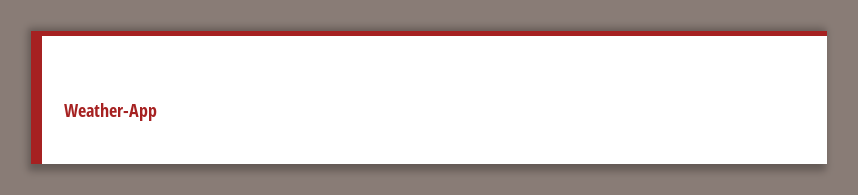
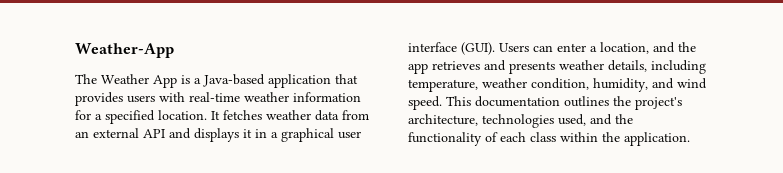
(157, 112) none -> [75,74,358,88] [75,92,361,106] [75,110,369,124] [75,128,361,142] [408,42,696,55] [408,60,706,74] [408,78,707,92] [408,96,682,110] [408,114,633,128] [408,132,690,146] // The Weather App is a Java-based application that provides users with real-time weather information for a specified location. It fetches weather data from an external API and displays it in a graphical user interface (GUI). Users can enter a location, and the app retrieves and presents weather details, including temperature, weather condition, humidity, and wind speed. This documentation outlines the project's architecture, technologies used, and the functionality of each class within the application.

